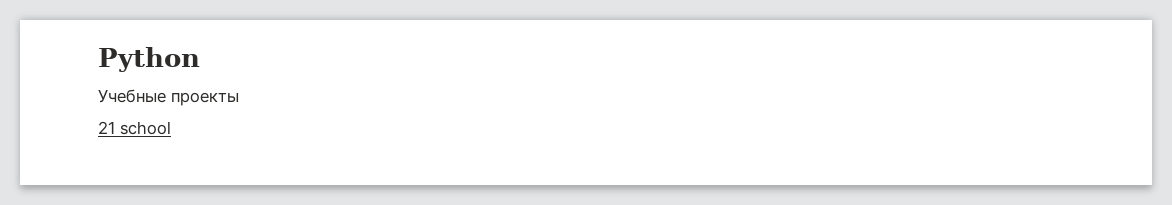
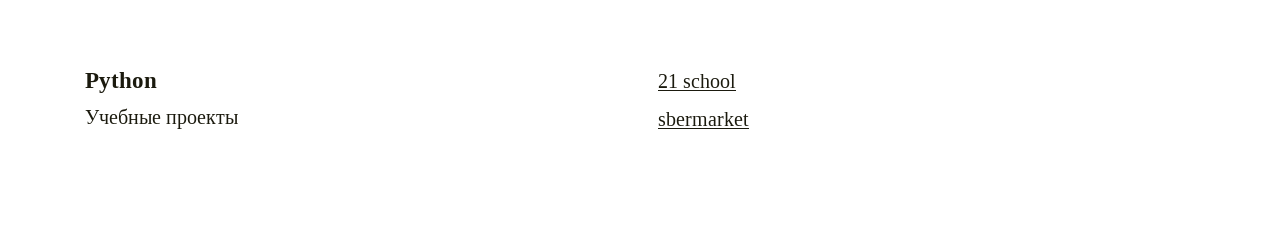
(171, 128) none -> [658,112,749,126] // sbermarket

